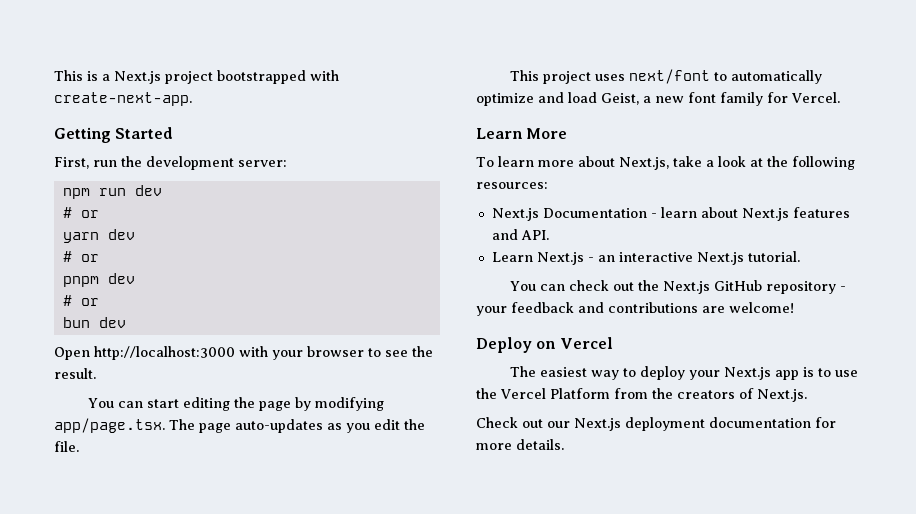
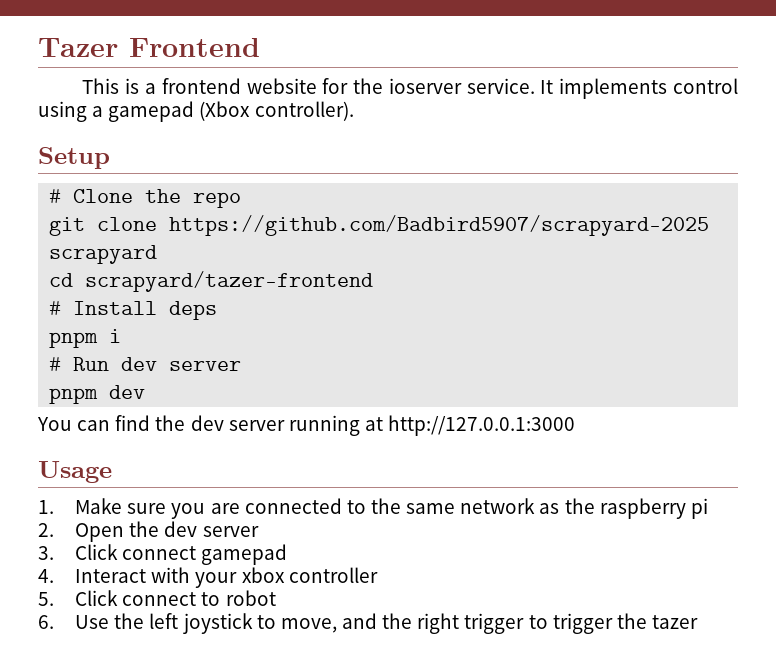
(54, 75) none -> [38,38,260,57] Tazer Frontend //
[114,70,339,84] [54,92,192,106] [54,127,174,143] [54,156,287,170] [62,185,162,199] [62,207,99,218] [62,229,135,243] [62,251,99,262] [62,273,135,287] [62,295,99,306] [62,317,126,328] [54,346,433,360] [54,368,96,379] [88,397,385,411] [54,418,425,433] [54,441,79,452] [510,69,823,84] [476,92,840,106] [476,128,568,139] [476,156,855,170] [476,182,548,189] [491,207,850,221] [491,229,549,240] [491,251,800,265] [510,280,847,294] [476,302,794,316] [476,337,613,353] [510,366,859,380] [476,388,807,402] [476,417,836,431] [476,439,564,450] Next.js project bootstrapped with create-next-app. // Getting Started // First, run the development server: // npm run dev // # or // yarn dev // # or // pnpm dev // # or // bun dev // Open http://localhost:3000 with your browser to see the result. // You can start editing the page by modifying app/page.tsx. The page auto-updates as you edit the file. // This project uses next/font to automatically optimize and load Geist, a new font family for Vercel. // Learn More // To learn more about Next.js, take a look at the following resources: // Next.js Documentation - learn about Next.js features and API. // Learn Next.js - an interactive Next.js tutorial. // You can check out the Next.js GitHub repository - your feedback and contributions are welcome! // Deploy on Vercel // The easiest way to deploy your Next.js app is to use the Vercel Platform from the creators of Next.js. // Check out our Next.js deployment documentation for more details. -> [161,78,738,99] [38,101,354,122] [38,147,110,169] [49,189,242,208] [49,215,710,236] [49,245,158,264] [49,271,374,292] [49,301,218,320] [49,329,122,348] [49,357,242,371] [49,385,146,404] [37,415,576,436] [38,461,112,483] [38,498,708,519] [38,521,259,542] [38,544,288,565] [38,567,378,588] [38,590,276,606] [38,613,698,634] frontend website for the ioserver service. It implements control using a gamepad (Xbox controller). // Setup // # Clone the repo // git clone https://github.com/Badbird5907/scrapyard-2025 scrapyard // cd scrapyard/tazer-frontend // # Install deps // pnpm i // # Run dev server // pnpm dev // You can find the dev server running at http://127.0.0.1:3000 // Usage // 1. Make sure you are connected to the same network as the raspberry pi // 2. Open the dev server // 3. Click connect gamepad // 4. Interact with your xbox controller // 5. Click connect to robot // 6. Use the left joystick to move, and the right trigger to trigger the tazer

